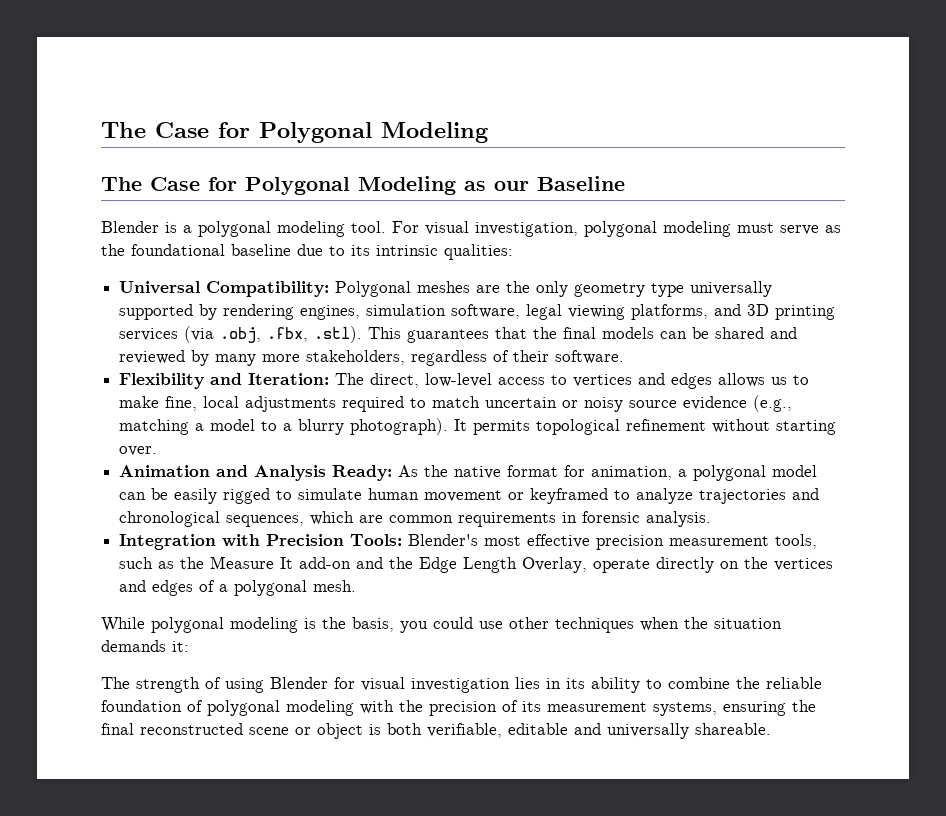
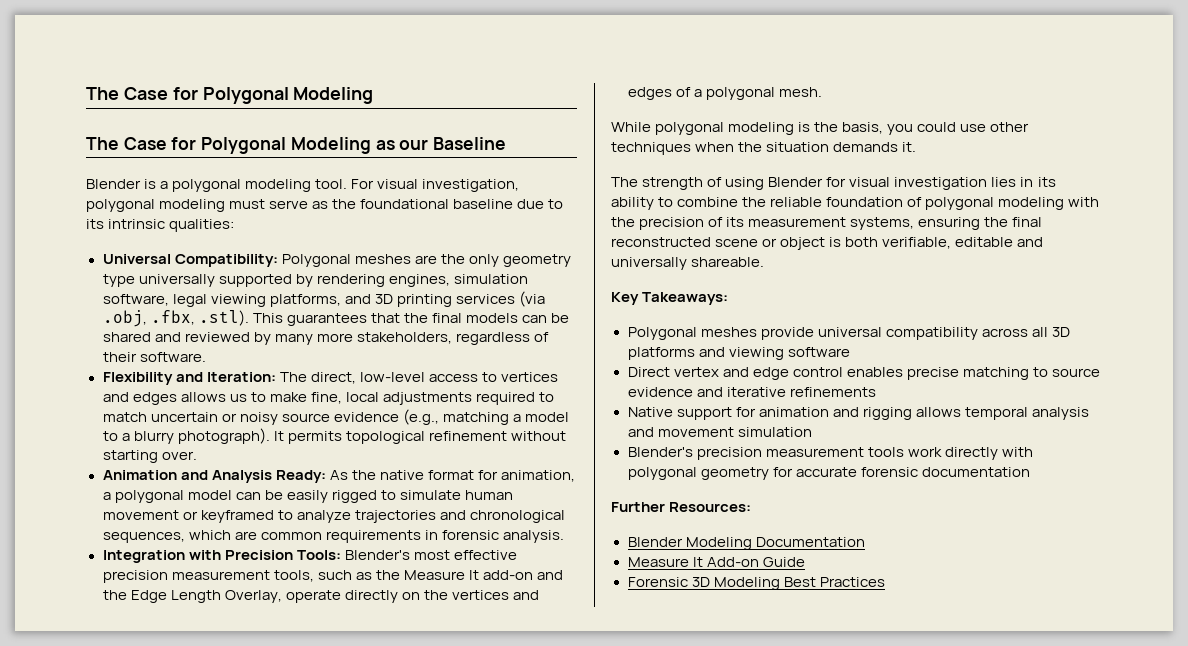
[172,641,189,652] it: -> [902,142,917,152] it.
(771, 729) none -> [611,292,729,305] [627,327,1070,340] [627,347,850,360] [627,367,1100,380] [627,387,876,397] [627,407,1089,420] [627,427,812,437] [627,447,1033,460] [627,467,1030,480] [611,502,752,512] [627,537,865,550] [627,557,805,567] [627,577,885,590] // Key Takeaways: // Polygonal meshes provide universal compatibility across all 3D platforms and viewing software // Direct vertex and edge control enables precise matching to source evidence and iterative refinements // Native support for animation and rigging allows temporal analysis and movement simulation // Blender's precision measurement tools work directly with polygonal geometry for accurate forensic documentation // Further Resources: // Blender Modeling Documentation // Measure It Add-on Guide // Forensic 3D Modeling Best Practices

